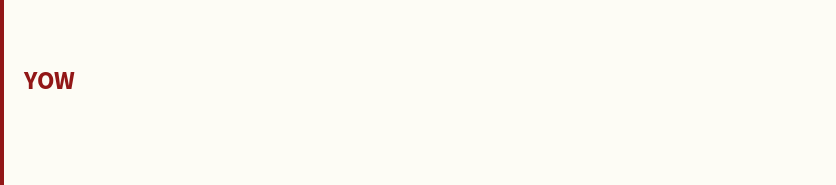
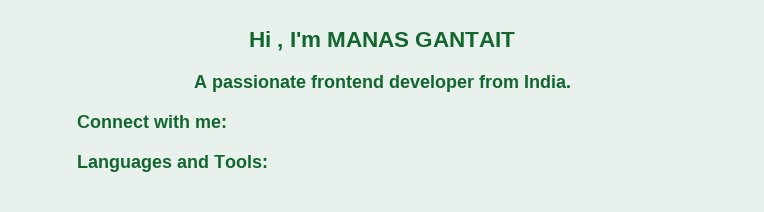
[23,72,75,89] YOW -> [249,31,515,51] [193,75,571,92] [77,115,227,128] [77,155,268,172] Hi , I'm MANAS GANTAIT // A passionate frontend developer from India. // Connect with me: // Languages and Tools:

